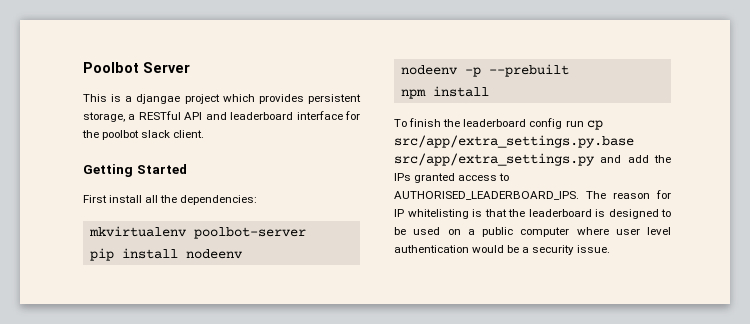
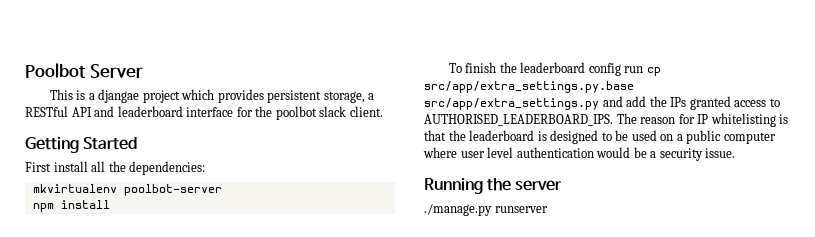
[89,248,243,261] [400,64,569,77] // pip install nodeenv // nodeenv -p --prebuilt -> (222, 190) none
(610, 249) none -> [424,178,563,194] [424,203,548,216] // Running the server // ./manage.py runserver

